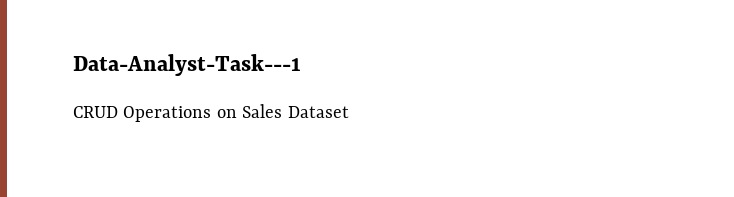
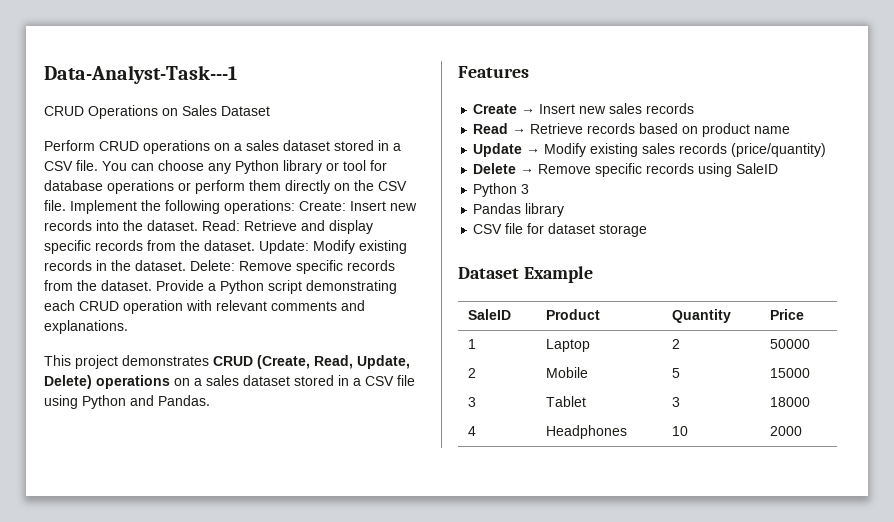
(349, 112) none -> [44,140,401,154] [44,160,387,174] [44,180,407,194] [44,200,417,214] [44,220,373,234] [44,240,407,254] [44,260,395,274] [44,280,397,294] [44,300,365,314] [44,320,128,334] [44,355,410,369] [44,375,415,389] [44,395,210,409] [458,66,529,78] [473,103,695,114] [473,123,791,137] [473,143,827,157] [473,163,779,177] [473,183,530,197] [473,203,565,217] [473,223,648,237] [458,266,593,283] [468,309,512,320] [546,309,601,320] [672,309,732,323] [770,309,805,320] [468,339,477,349] [546,339,591,352] [672,339,681,349] [770,339,811,349] [468,368,477,378] [546,367,589,378] [672,368,681,378] [770,368,811,378] [468,397,477,407] [546,396,587,407] [672,397,681,407] [770,397,811,407] [468,426,477,436] [546,425,628,439] [672,426,689,436] [770,426,803,436] // Perform CRUD operations on a sales dataset stored in a CSV file. You can choose any Python library or tool for database operations or perform them directly on the CSV file. Implement the following operations: Create: Insert new records into the dataset. Read: Retrieve and display specific records from the dataset. Update: Modify existing records in the dataset. Delete: Remove specific records from the dataset. Provide a Python script demonstrating each CRUD operation with relevant comments and explanations. // This project demonstrates CRUD (Create, Read, Update, Delete) operations on a sales dataset stored in a CSV file using Python and Pandas. // Features // Create → Insert new sales records // Read → Retrieve records based on product name // Update → Modify existing sales records (price/quantity) // Delete → Remove specific records using SaleID // Python 3 // Pandas library // CSV file for dataset storage // Dataset Example // SaleID | Product | Quantity | Price // 1 | Laptop | 2 | 50000 // 2 | Mobile | 5 | 15000 // 3 | Tablet | 3 | 18000 // 4 | Headphones | 10 | 2000

